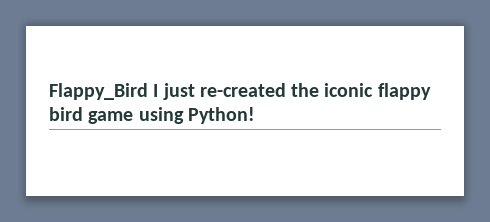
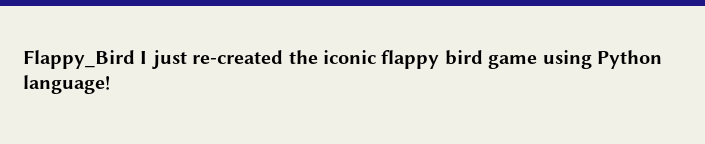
[187,107,255,124] Python! -> [596,50,662,69] [23,75,110,94] Python language!

